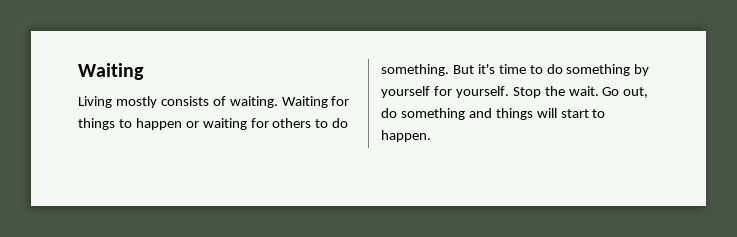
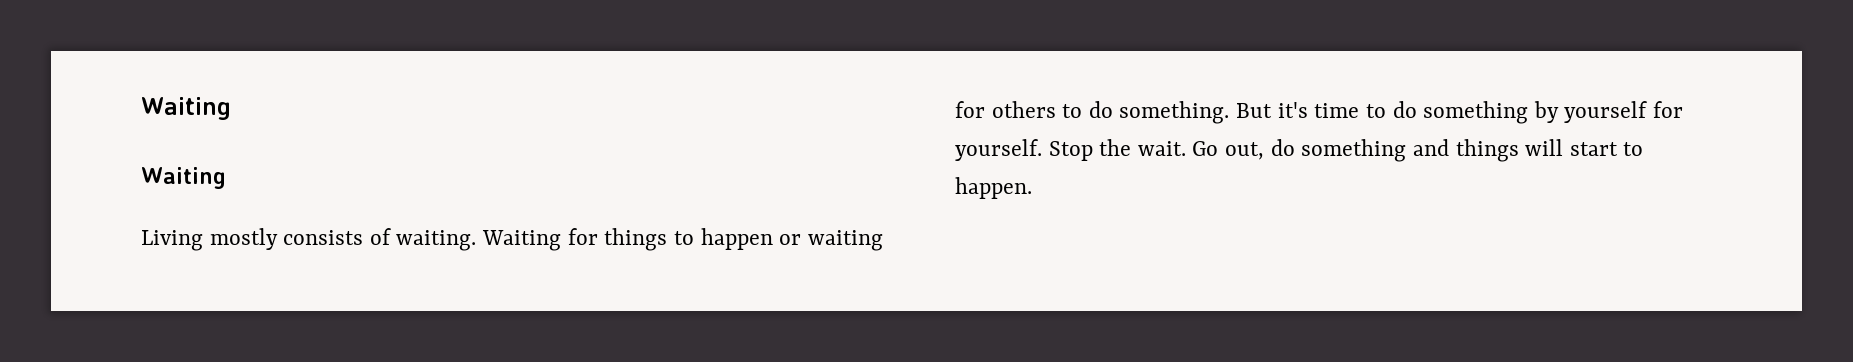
[78,63,144,80] Waiting -> [141,97,231,120] [141,167,226,189] Waiting // Waiting

